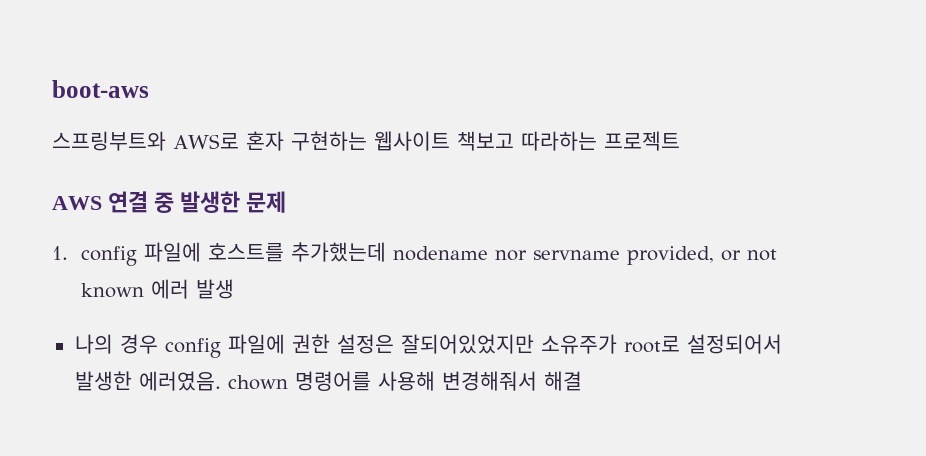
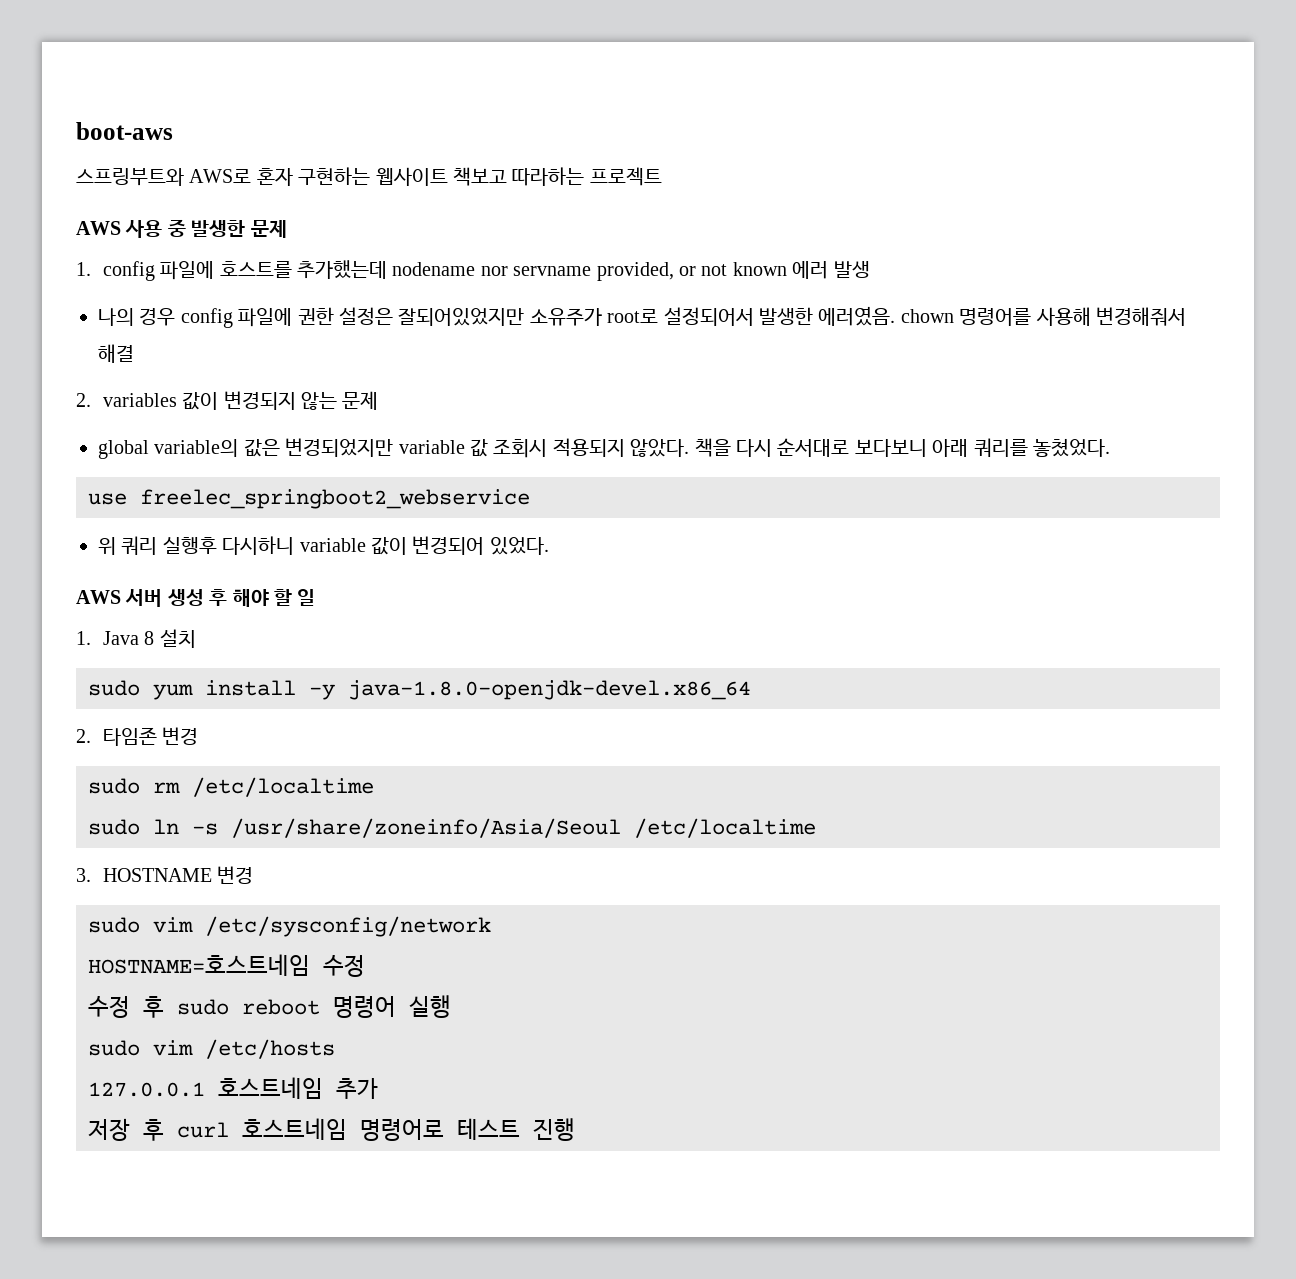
[108,191,148,213] 연결 -> [125,220,163,238] 사용
(582, 381) none -> [76,391,379,410] [98,438,1110,459] [88,489,530,509] [98,536,549,555] [76,589,316,607] [76,629,196,648] [88,680,751,700] [76,727,199,746] [88,777,374,797] [88,818,816,838] [76,866,254,884] [88,916,491,937] [88,954,365,977] [88,995,451,1018] [88,1039,335,1059] [88,1077,378,1099] [88,1118,575,1141] // 2. variables 값이 변경되지 않는 문제 // global variable의 값은 변경되었지만 variable 값 조회시 적용되지 않았다. 책을 다시 순서대로 보다보니 아래 쿼리를 놓쳤었다. // use freelec_springboot2_webservice // 위 쿼리 실행후 다시하니 variable 값이 변경되어 있었다. // AWS 서버 생성 후 해야 할 일 // 1. Java 8 설치 // sudo yum install -y java-1.8.0-openjdk-devel.x86_64 // 2. 타임존 변경 // sudo rm /etc/localtime // sudo ln -s /usr/share/zoneinfo/Asia/Seoul /etc/localtime // 3. HOSTNAME 변경 // sudo vim /etc/sysconfig/network // HOSTNAME=호스트네임 수정 // 수정 후 sudo reboot 명령어 실행 // sudo vim /etc/hosts // 127.0.0.1 호스트네임 추가 // 저장 후 curl 호스트네임 명령어로 테스트 진행

